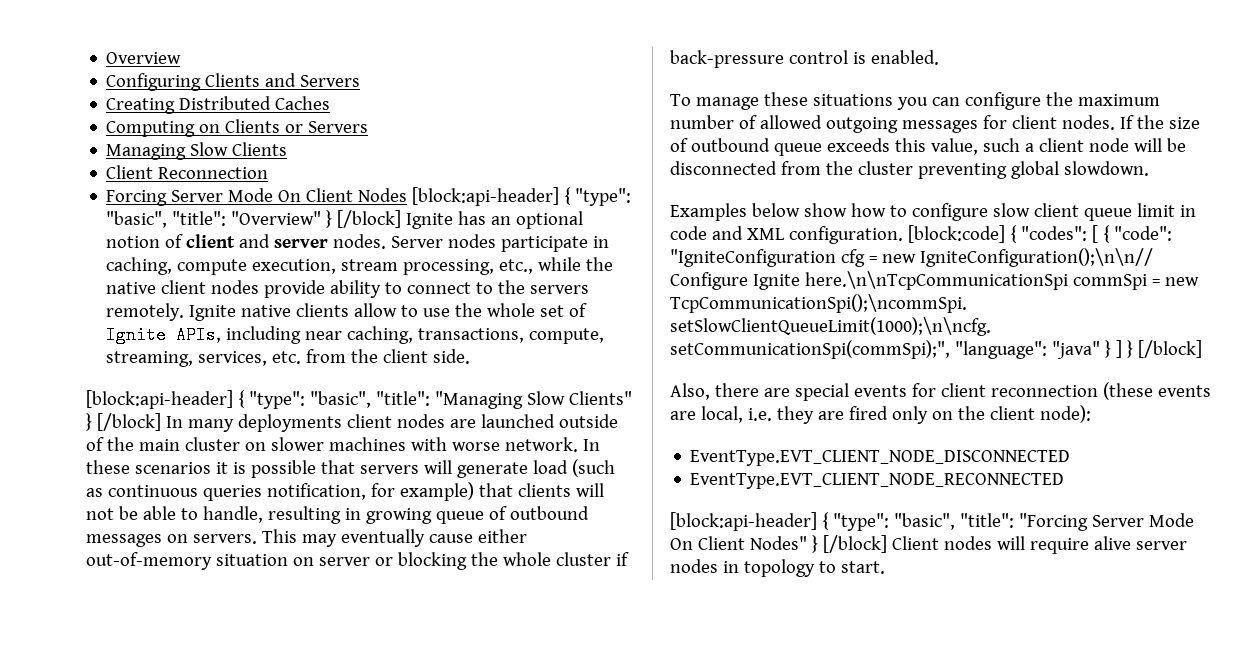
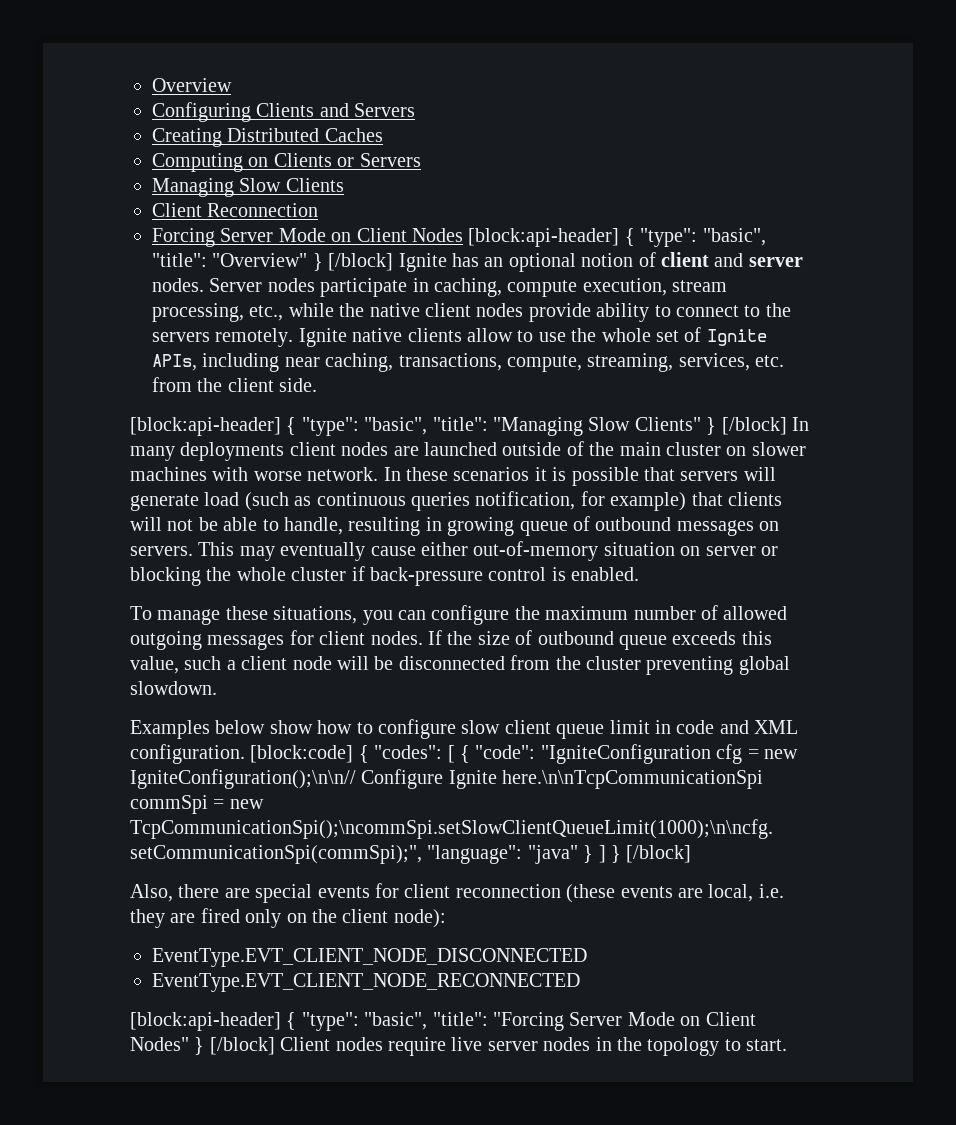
[278,190,302,202] On -> [331,232,352,242] on
[812,94,893,106] situations -> [273,606,358,624] situations,
[670,538,693,550] On -> [680,1016,701,1026] on
[996,536,1131,554] will require alive -> [388,1037,483,1056] require live
(739, 567) none -> [616,1037,642,1051] the

